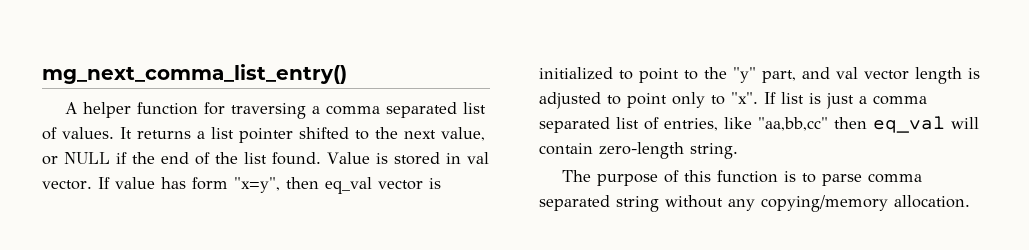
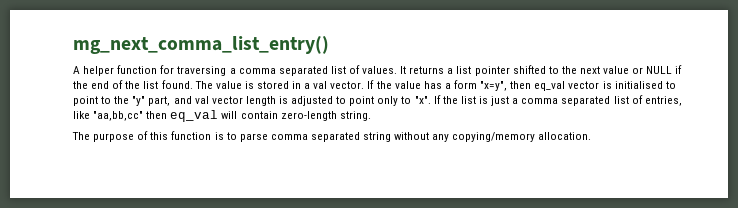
[441,127,485,141] value, -> [603,66,630,74] value
[327,152,370,164] Value -> [194,81,242,89] The value
(461, 158) none -> [304,83,311,89] a
(110, 183) none -> [376,81,392,89] the
(186, 183) none -> [444,83,451,89] a
[539,67,613,80] initialized -> [614,81,663,89] initialised
(776, 98) none -> [442,96,458,104] the

